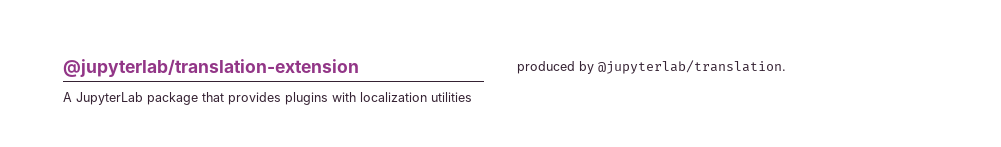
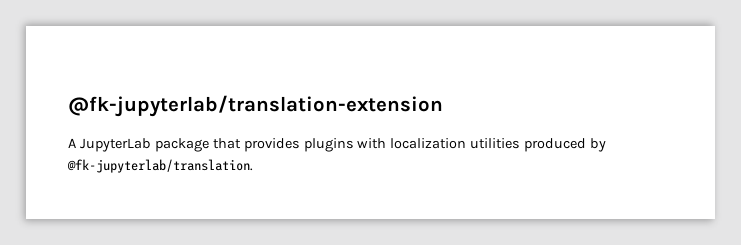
[63,59,359,77] @jupyterlab/translation-extension -> [68,95,443,117] @fk-jupyterlab/translation-extension
[598,60,786,74] @jupyterlab/translation. -> [67,159,253,173] @fk-jupyterlab/translation.

